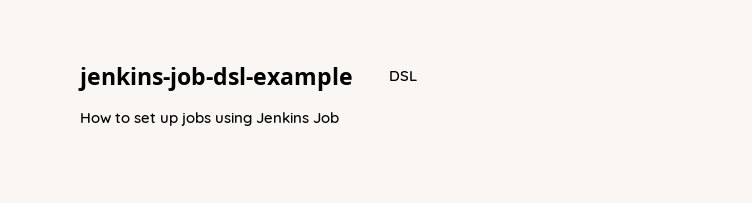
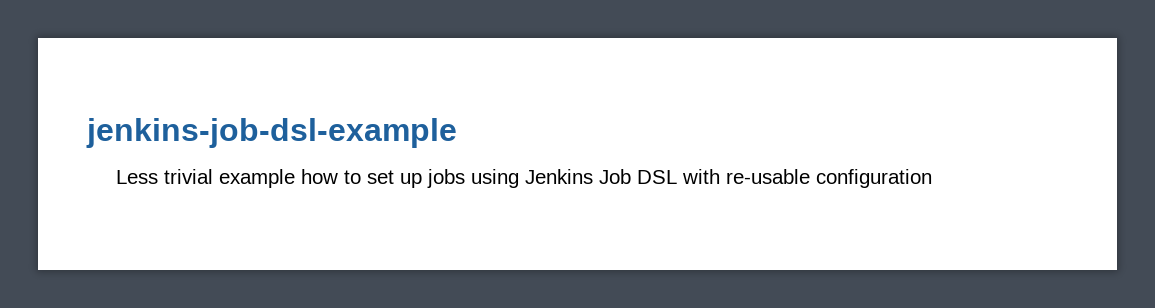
[80,113,111,124] How -> [115,169,338,188] Less trivial example how
(417, 76) none -> [681,169,932,188] with re-usable configuration

